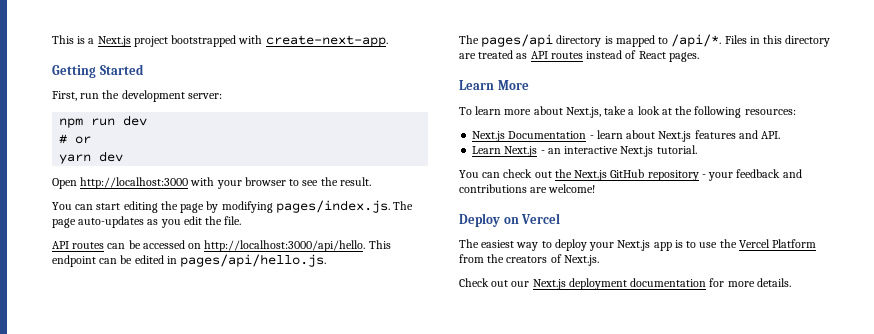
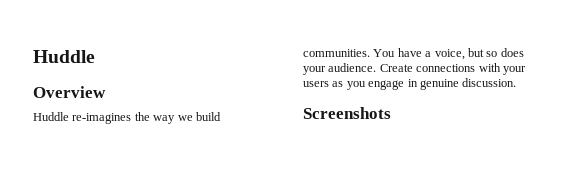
[52,35,388,47] [52,64,144,78] [52,90,222,102] [59,115,148,128] [59,134,92,144] [59,151,124,164] [52,177,371,189] [52,200,414,213] [52,216,242,228] [52,240,391,252] [52,254,327,267] [459,34,831,47] [459,50,699,62] [459,80,529,90] [459,106,796,118] [472,130,781,142] [472,145,697,157] [459,169,802,181] [459,184,596,193] [459,213,561,227] [459,239,817,251] [459,254,599,266] [459,278,791,290] This is a Next.js project bootstrapped with create-next-app. // Getting Started // First, run the development server: // npm run dev // # or // yarn dev // Open http://localhost:3000 with your browser to see the result. // You can start editing the page by modifying pages/index.js. The page auto-updates as you edit the file. // API routes can be accessed on http://localhost:3000/api/hello. This endpoint can be edited in pages/api/hello.js. // The pages/api directory is mapped to /api/*. Files in this directory are treated as API routes instead of React pages. // Learn More // To learn more about Next.js, take a look at the following resources: // Next.js Documentation - learn about Next.js features and API. // Learn Next.js - an interactive Next.js tutorial. // You can check out the Next.js GitHub repository - your feedback and contributions are welcome! // Deploy on Vercel // The easiest way to deploy your Next.js app is to use the Vercel Platform from the creators of Next.js. // Check out our Next.js deployment documentation for more details. -> [33,50,95,63] [33,86,106,98] [33,112,221,124] [303,48,524,60] [303,63,526,75] [303,78,517,90] [303,107,391,119] Huddle // Overview // Huddle re-imagines the way we build communities. You have a voice, but so does your audience. Create connections with your users as you engage in genuine discussion. // Screenshots

